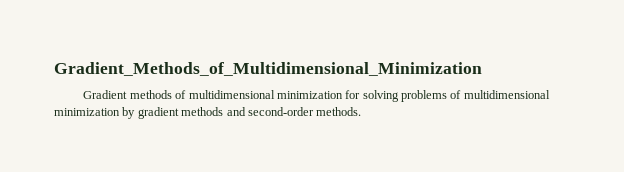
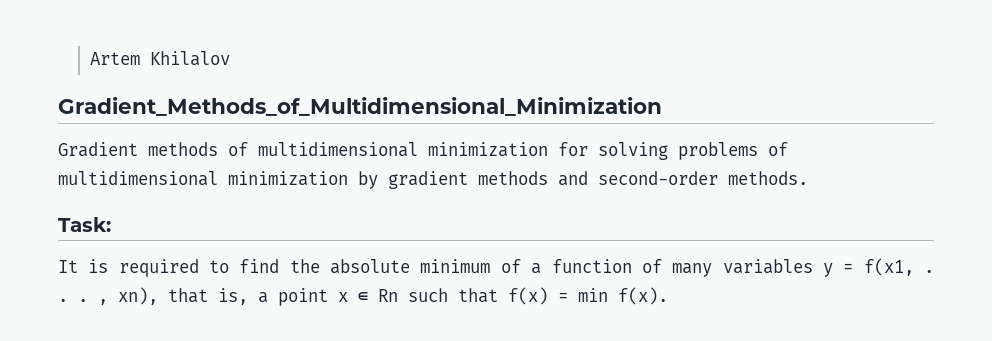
(54, 69) none -> [89,51,230,66] Artem Khilalov //
(362, 111) none -> [58,217,111,232] [58,258,935,277] [58,287,668,306] // Task: // It is required to find the absolute minimum of a function of many variables y = f(x1, . . . , xn), that is, a point x ∈ Rn such that f(x) = min f(x).

